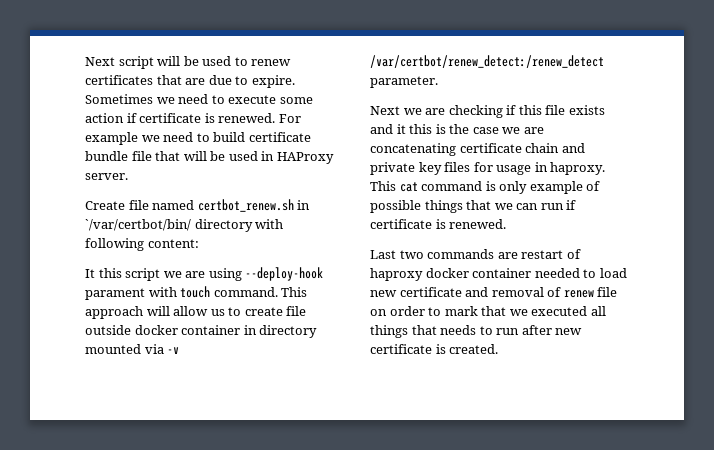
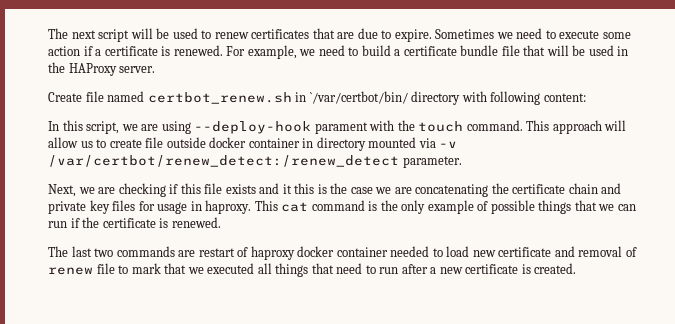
[85,57,115,66] Next -> [48,28,96,39] The next
(137, 118) none -> [95,49,102,56] a
[85,132,138,145] example -> [247,45,297,59] example,
(246, 137) none -> [394,49,401,56] a
(275, 156) none -> [48,62,65,73] the
[85,268,161,281] It this script -> [48,120,120,134] In this script,
(177, 292) none -> [397,120,415,131] the
[370,106,400,115] Next -> [48,184,76,197] Next,
(456, 149) none -> [491,183,509,194] the
(496, 186) none -> [380,200,398,211] the
(577, 205) none -> [82,217,100,228] the
[370,250,396,259] Last -> [48,246,92,257] The last
[370,306,425,316] on order -> (115, 268) none
[440,325,477,335] needs -> [336,263,363,274] need
(552, 330) none -> [430,267,437,274] a

